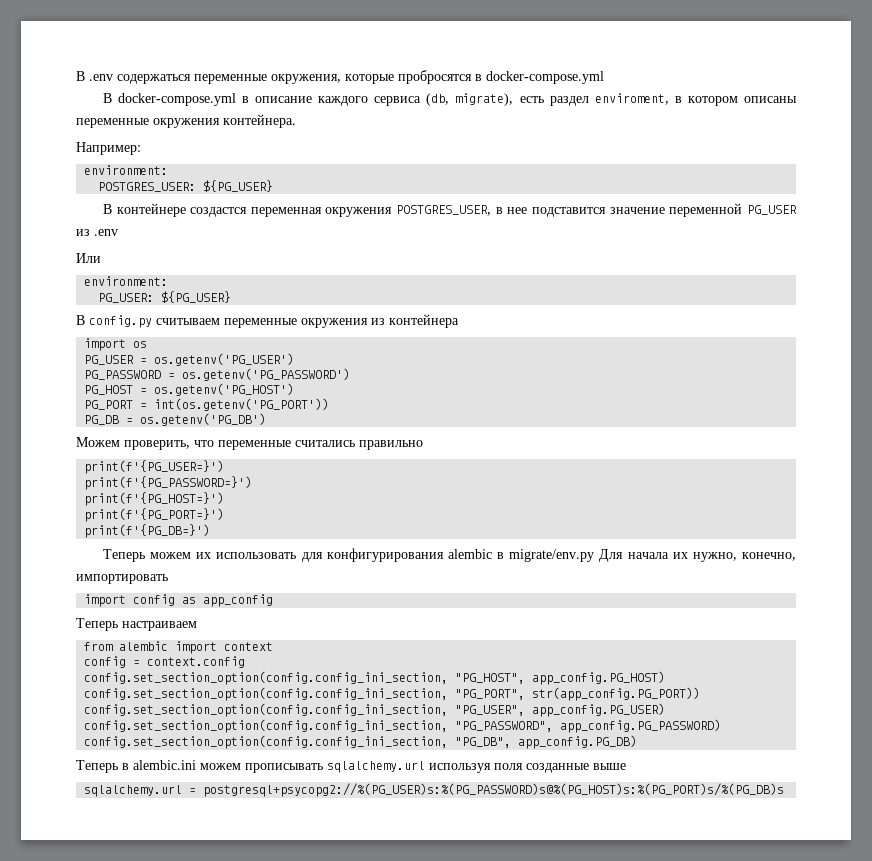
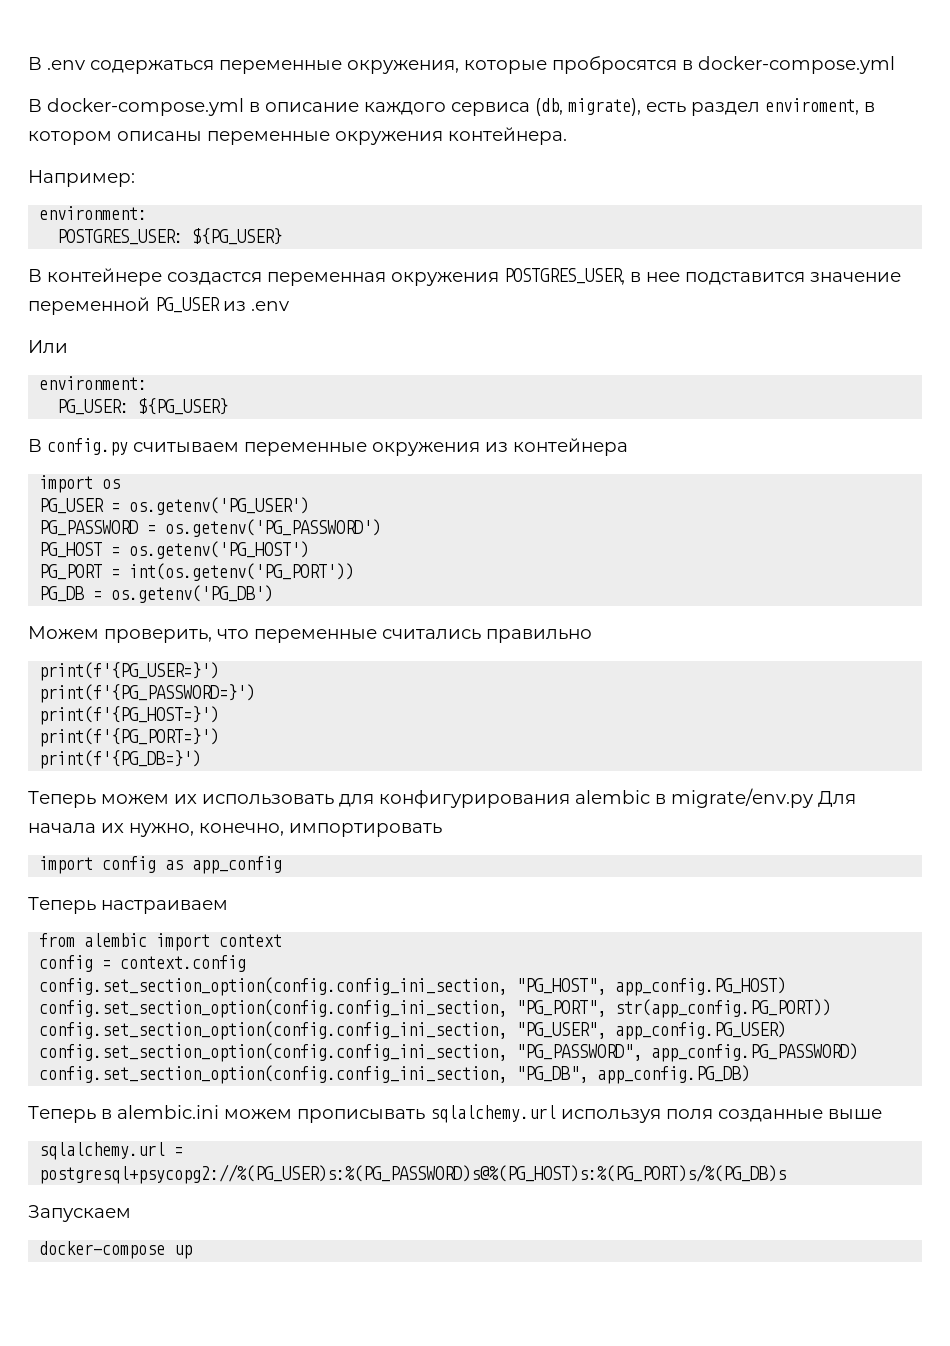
(785, 790) none -> [28,1205,131,1222] [39,1241,193,1259] // Запускаем // docker-compose up

